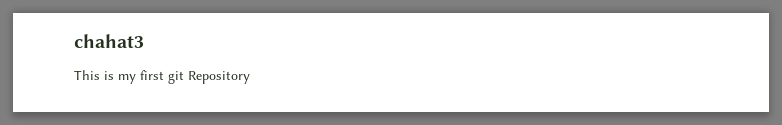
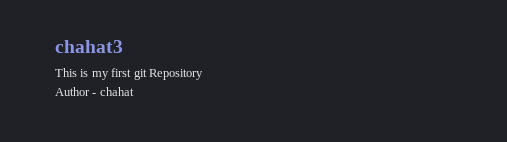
(250, 77) none -> [55,87,134,96] // Author - chahat

